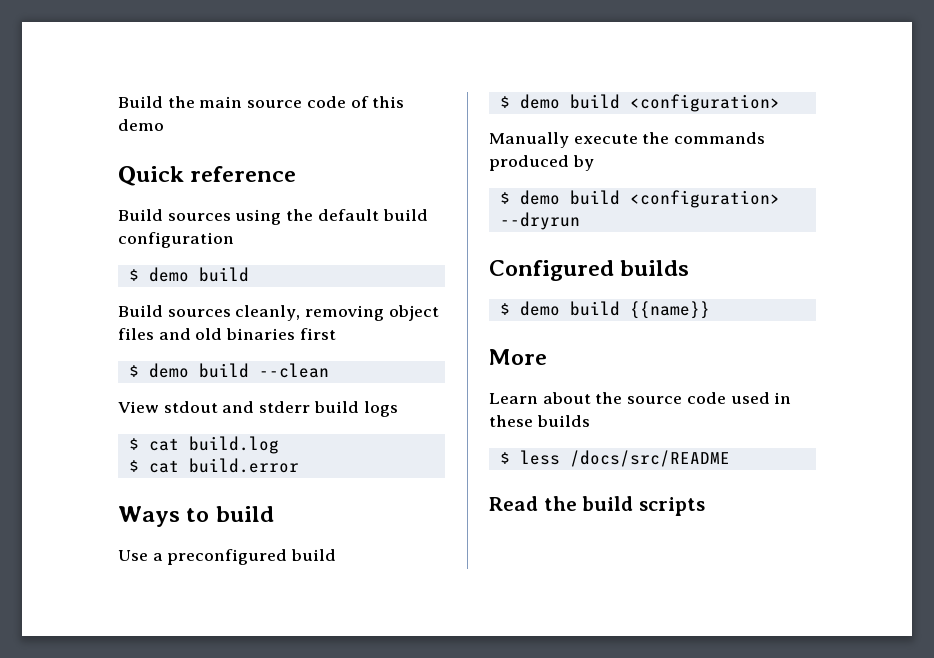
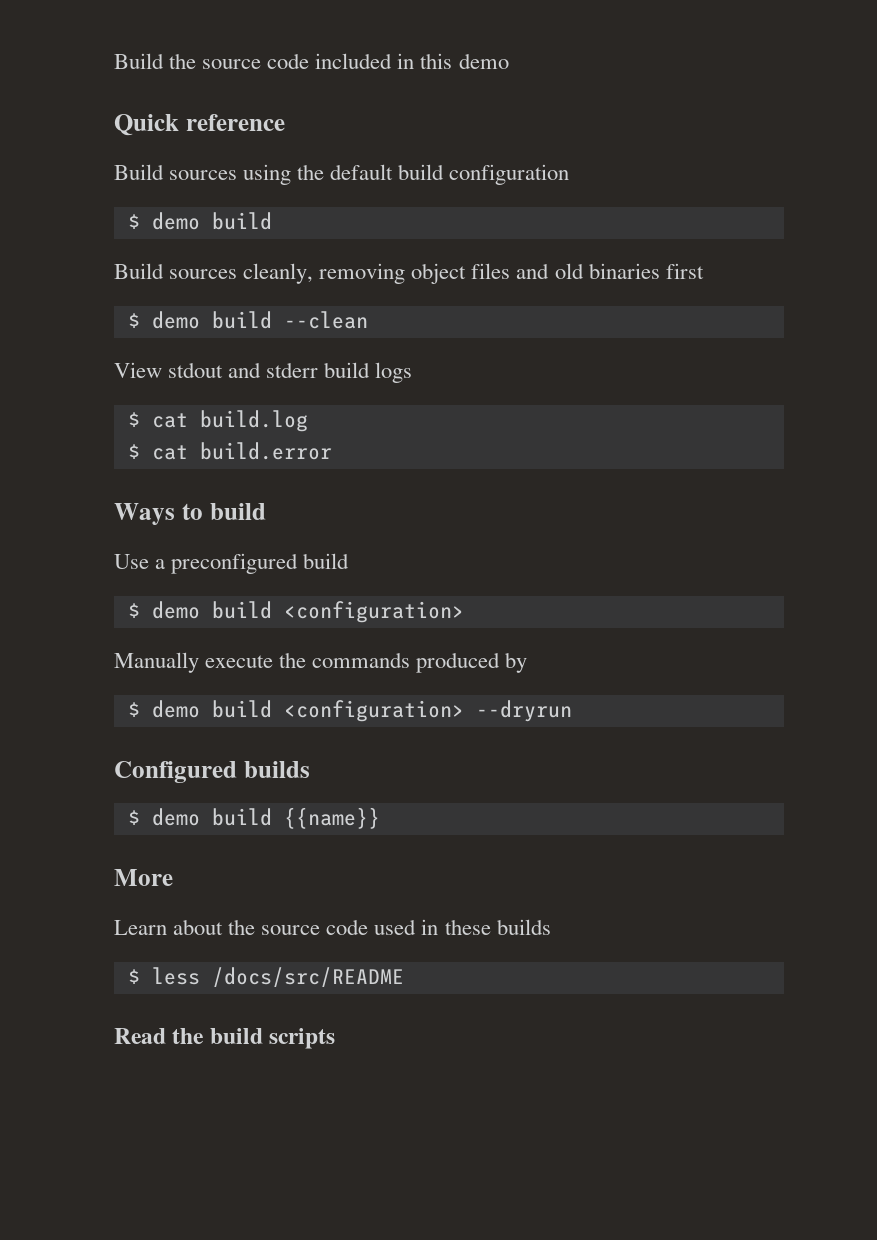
[199,96,369,108] main source code of -> [202,53,415,69] source code included in

